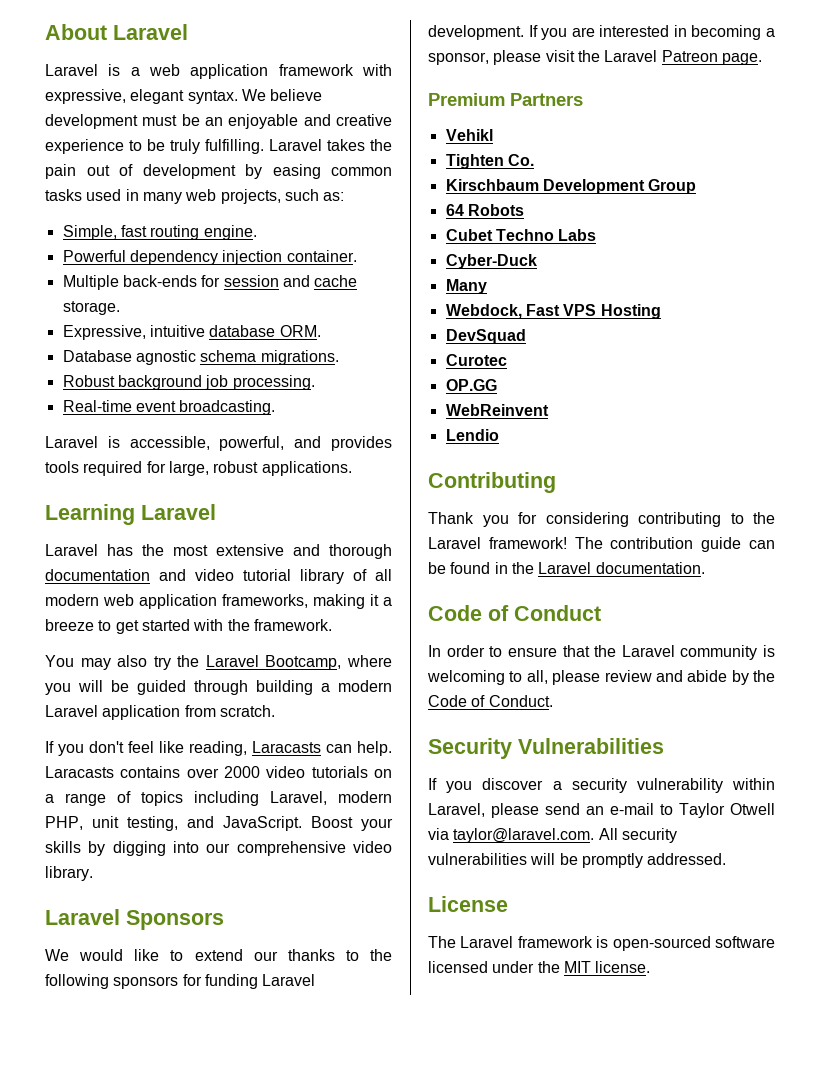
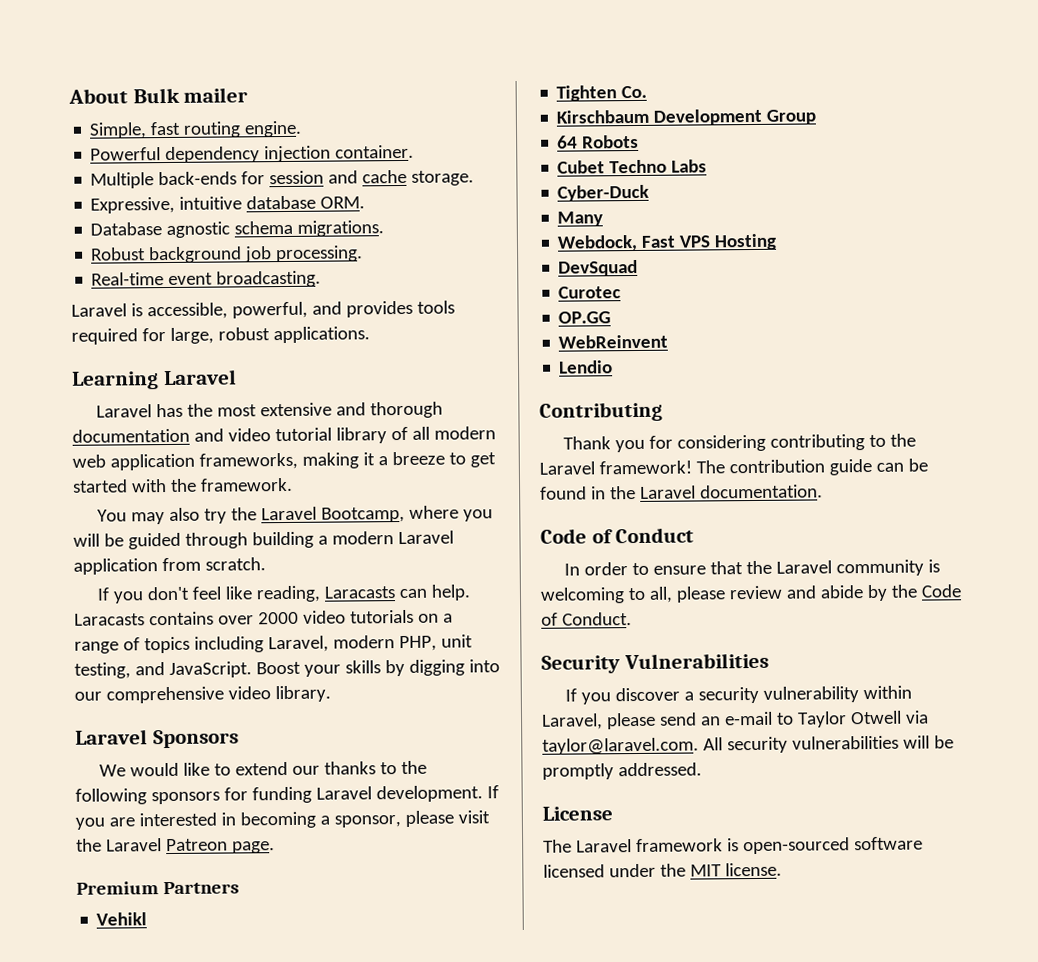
[113,24,188,40] [45,64,393,79] [45,89,323,104] [45,114,392,129] [45,139,392,154] [45,164,392,179] [45,189,345,204] Laravel // Laravel is a web application framework with expressive, elegant syntax. We believe development must be an enjoyable and creative experience to be truly fulfilling. Laravel takes the pain out of development by easing common tasks used in many web projects, such as: -> [132,87,249,104] Bulk mailer

